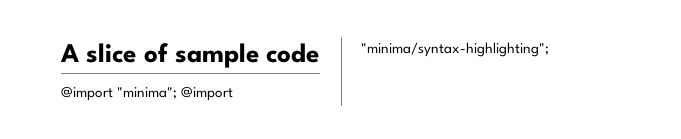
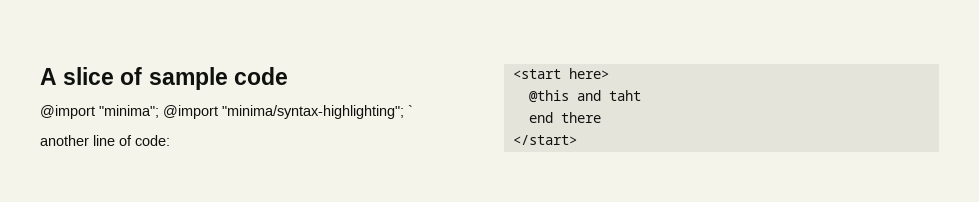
(549, 49) none -> [408,105,413,116] [40,135,170,146] [512,68,609,79] [528,90,641,103] [528,112,601,123] [512,135,577,145] ` // another line of code: // <start here> // @this and taht // end there // </start>

